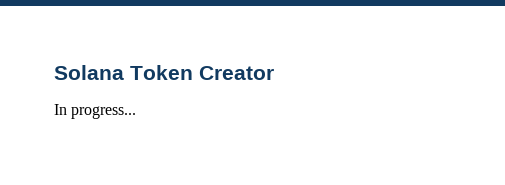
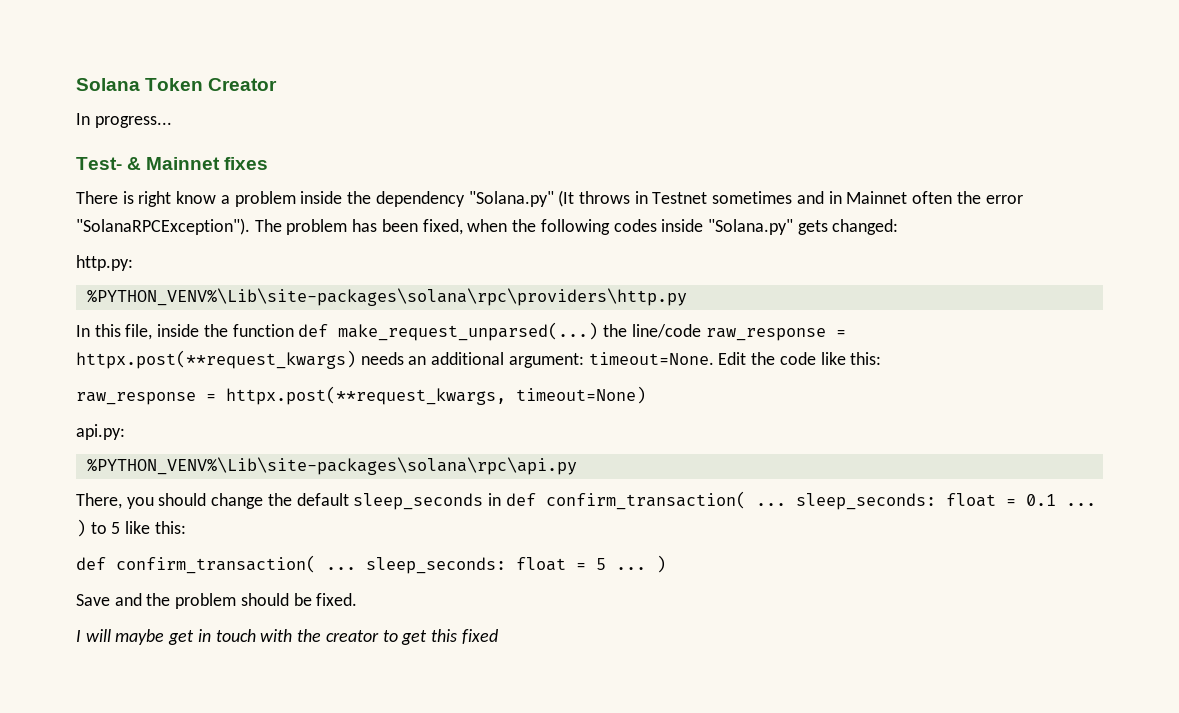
(137, 112) none -> [76,157,269,170] [76,190,1023,207] [76,218,899,235] [76,255,133,271] [86,288,687,306] [76,322,846,341] [76,350,882,369] [76,386,646,405] [76,424,125,440] [86,457,577,475] [76,491,1096,510] [76,519,186,537] [76,555,666,574] [76,593,358,609] [76,629,498,645] // Test- & Mainnet fixes // There is right know a problem inside the dependency "Solana.py" (It throws in Testnet sometimes and in Mainnet often the error "SolanaRPCException"). The problem has been fixed, when the following codes inside "Solana.py" gets changed: // http.py: // %PYTHON_VENV%\Lib\site-packages\solana\rpc\providers\http.py // In this file, inside the function def make_request_unparsed(...) the line/code raw_response = httpx.post(**request_kwargs) needs an additional argument: timeout=None. Edit the code like this: // raw_response = httpx.post(**request_kwargs, timeout=None) // api.py: // %PYTHON_VENV%\Lib\site-packages\solana\rpc\api.py // There, you should change the default sleep_seconds in def confirm_transaction( ... sleep_seconds: float = 0.1 ... ) to 5 like this: // def confirm_transaction( ... sleep_seconds: float = 5 ... ) // Save and the problem should be fixed. // I will maybe get in touch with the creator to get this fixed

